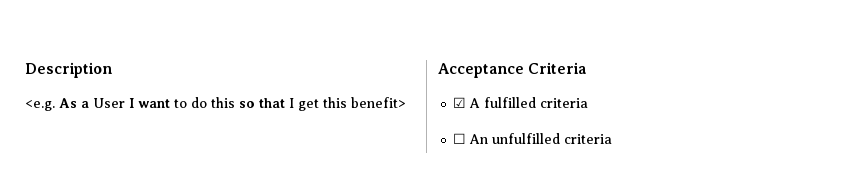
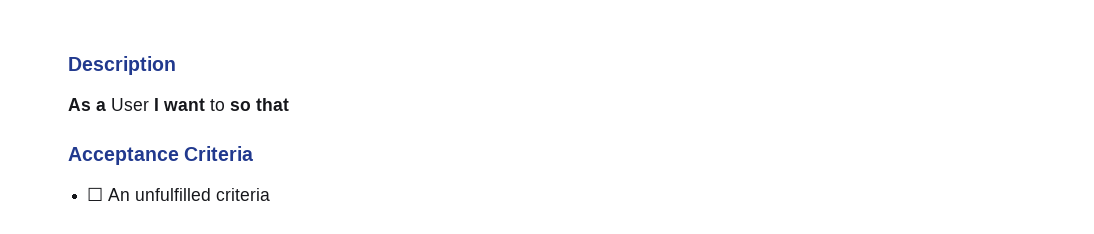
[25,100,55,111] <e.g. -> (176, 65) none
[191,97,235,108] do this -> (225, 105) none
[289,97,406,111] [438,62,587,78] [453,97,589,108] I get this benefit> // Acceptance Criteria // ☑ A fulfilled criteria -> [68,146,254,165] // Acceptance Criteria

